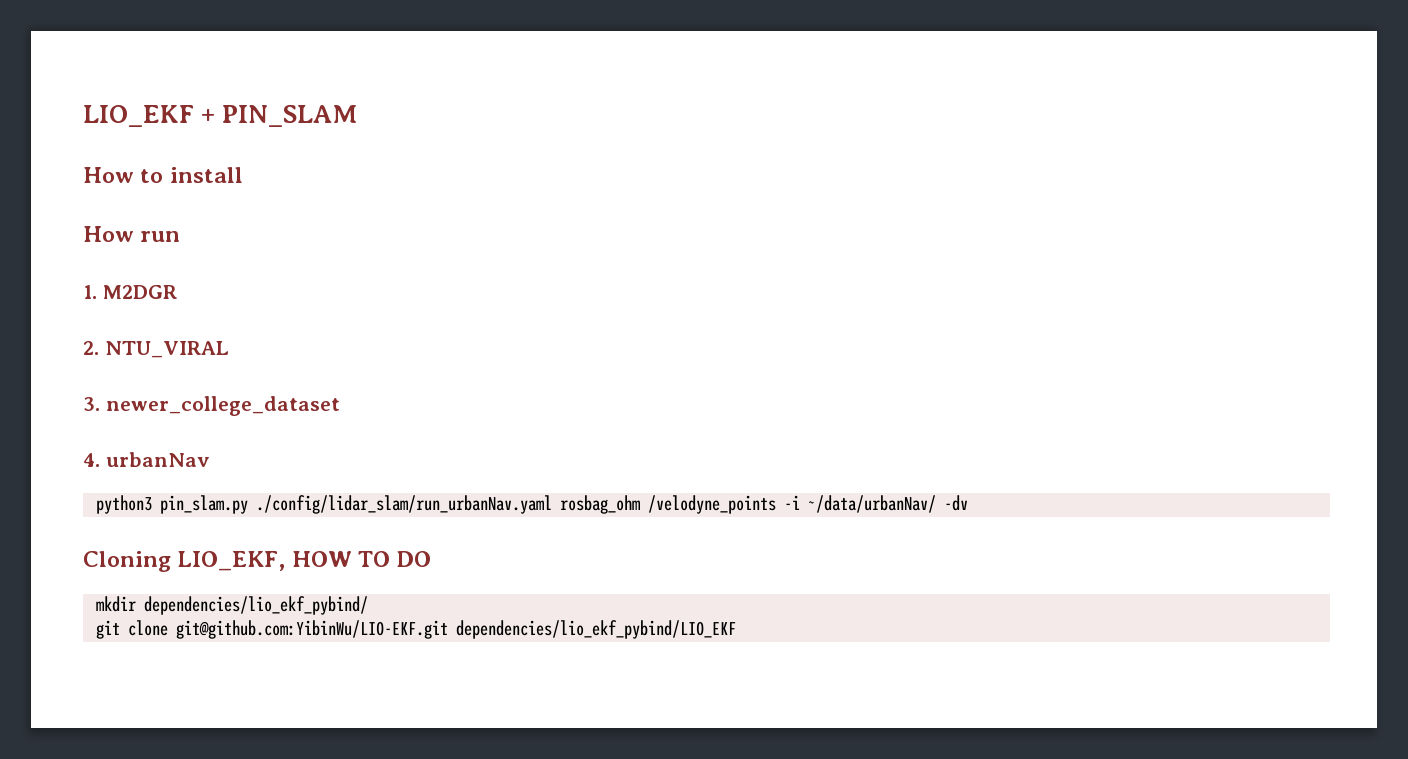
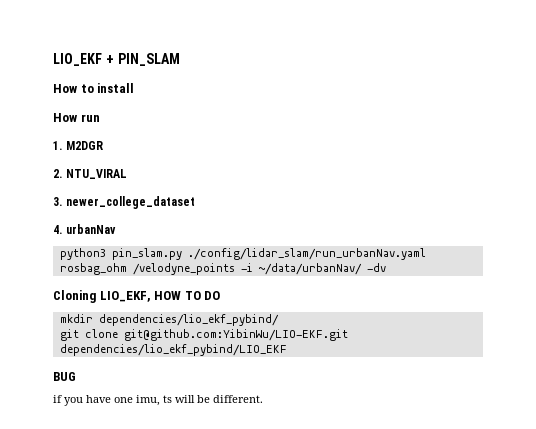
(736, 629) none -> [53,372,76,381] [53,395,263,406] // BUG // if you have one imu, ts will be different.

